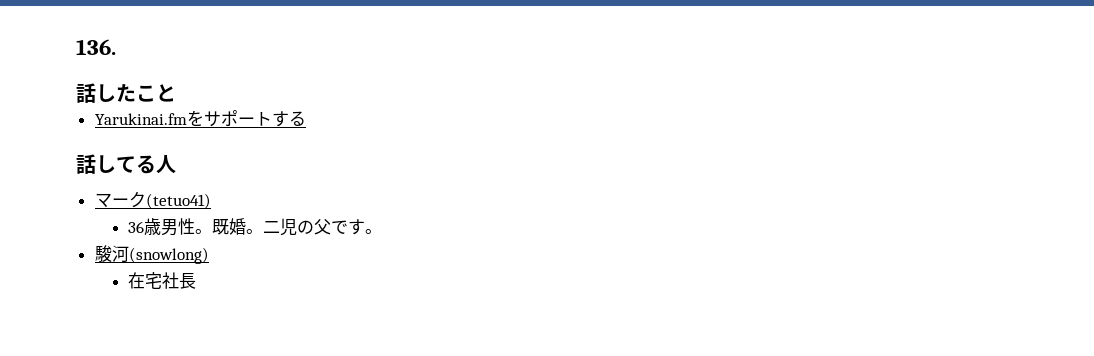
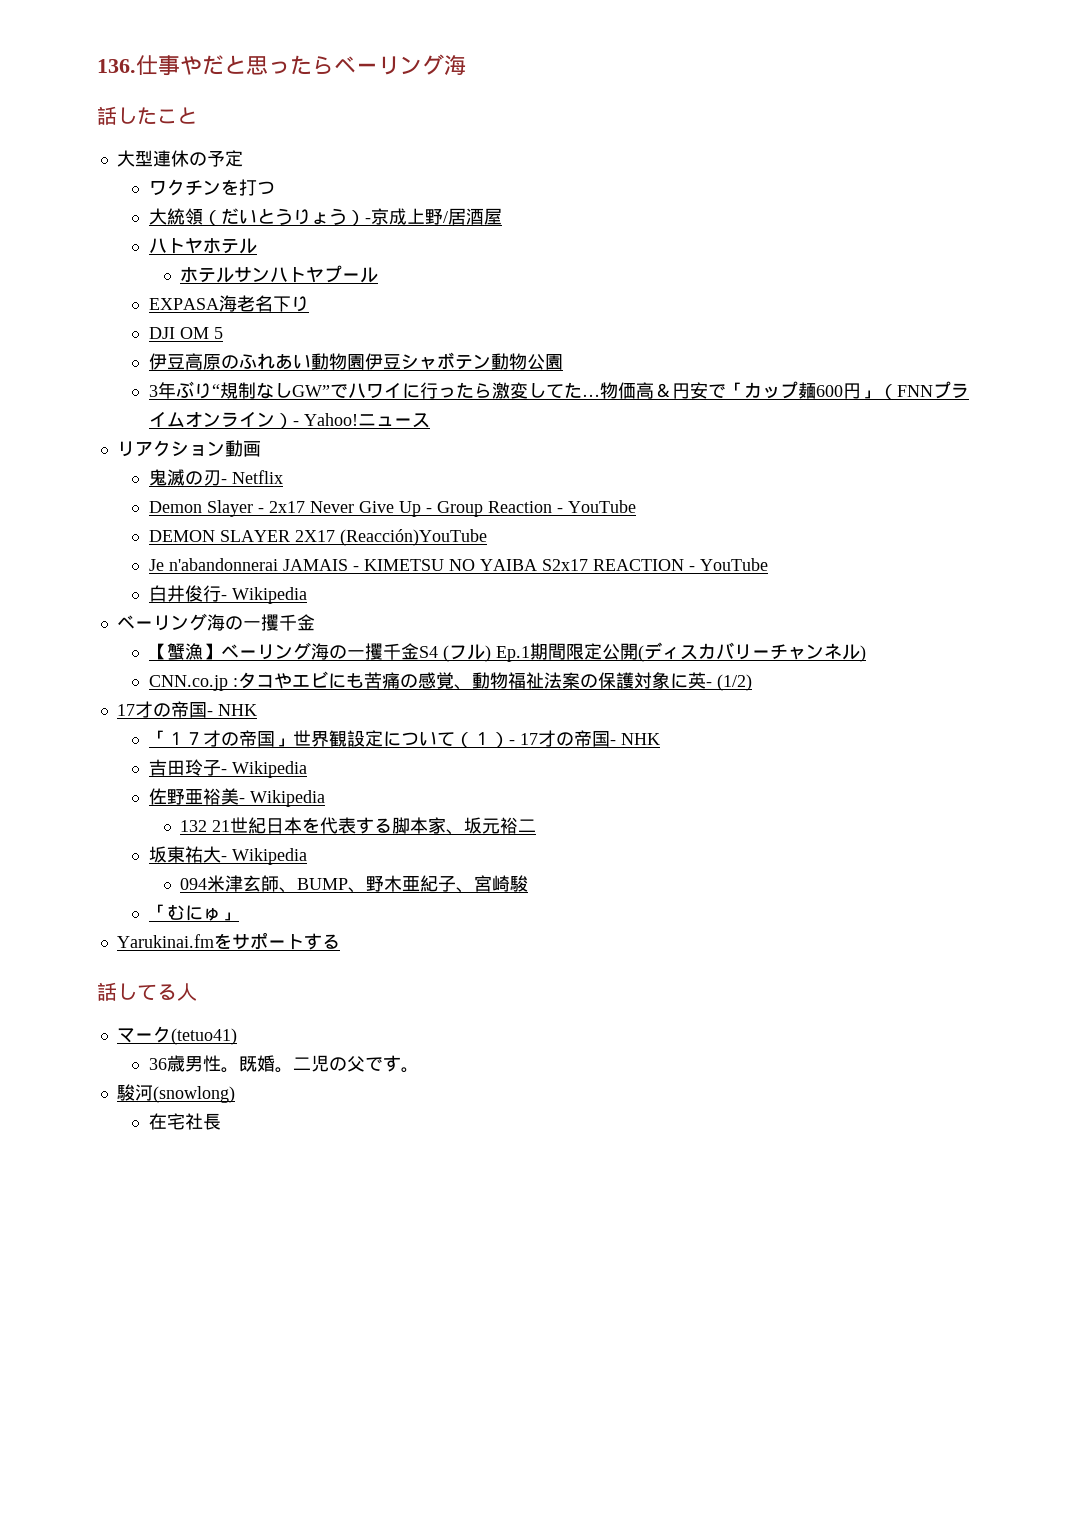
[76,83,176,103] // 話したこと -> [136,54,466,76] [97,106,197,125] [116,150,243,167] [148,179,275,196] [148,208,502,226] [148,237,257,254] [180,265,379,283] [148,295,309,312] [148,327,223,339] [148,352,563,370] [148,381,969,400] [148,411,430,429] [116,440,261,457] [148,469,283,486] [148,500,636,517] [148,529,487,546] [148,558,768,571] [148,585,307,604] [116,613,315,631] [148,642,866,662] [148,671,752,691] [116,701,257,718] [148,730,660,748] [148,759,307,778] [148,788,325,807] [180,817,537,835] [148,846,307,865] [180,875,529,893] [148,904,239,921] 仕事やだと思ったらベーリング海 // 話したこと // 大型連休の予定 // ワクチンを打つ // 大統領（だいとうりょう）-京成上野/居酒屋 // ハトヤホテル // ホテルサンハトヤプール // EXPASA海老名下り // DJI OM 5 // 伊豆高原のふれあい動物園伊豆シャボテン動物公園 // 3年ぶり“規制なしGW”でハワイに行ったら激変してた…物価高＆円安で「カップ麺600円」（FNNプライムオンライン）- Yahoo!ニュース // リアクション動画 // 鬼滅の刃- Netflix // Demon Slayer - 2x17 Never Give Up - Group Reaction - YouTube // DEMON SLAYER 2X17 (Reacción)YouTube // Je n'abandonnerai JAMAIS - KIMETSU NO YAIBA S2x17 REACTION - YouTube // 白井俊行- Wikipedia // ベーリング海の一攫千金 // 【蟹漁】ベーリング海の一攫千金S4 (フル) Ep.1期間限定公開(ディスカバリーチャンネル) // CNN.co.jp :タコやエビにも苦痛の感覚、動物福祉法案の保護対象に英- (1/2) // 17才の帝国- NHK // 「１７才の帝国」世界観設定について（１）- 17才の帝国- NHK // 吉田玲子- Wikipedia // 佐野亜裕美- Wikipedia // 132 21世紀日本を代表する脚本家、坂元裕二 // 坂東祐大- Wikipedia // 094米津玄師、BUMP、野木亜紀子、宮崎駿 // 「むにゅ」

